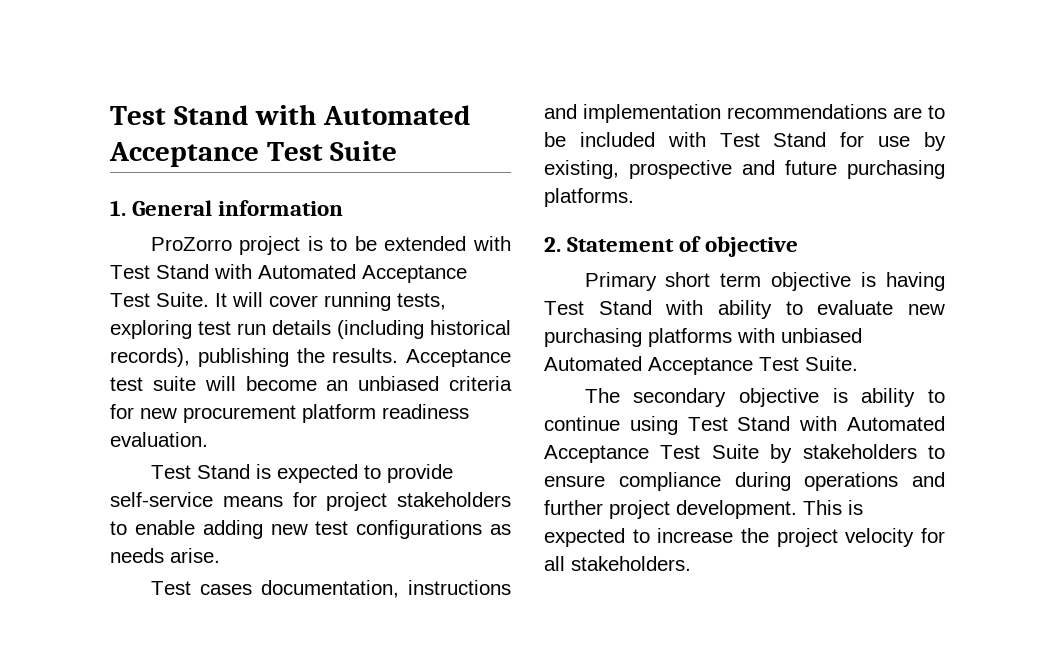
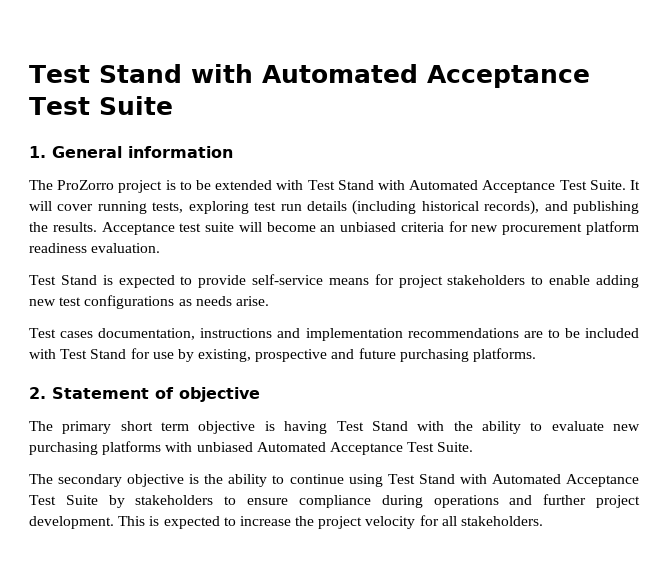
(344, 208) none -> [29,180,53,190] The
(190, 357) none -> [544,201,568,211] and
[584,272,657,291] Primary -> [29,421,112,434] The primary
(704, 307) none -> [453,421,473,431] the
(848, 395) none -> [204,474,224,484] the

